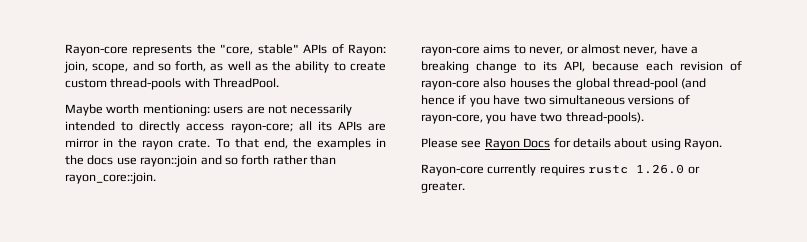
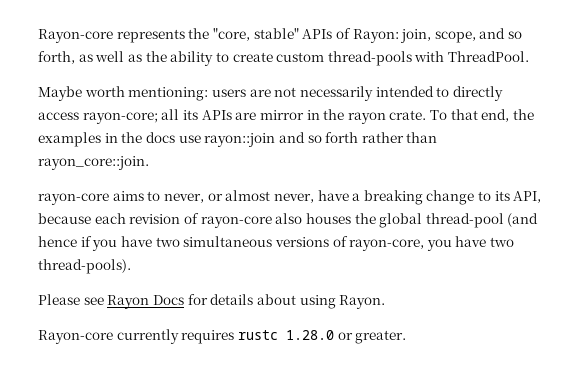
[636,164,685,174] 1.26.0 -> [285,330,334,340] 1.28.0

